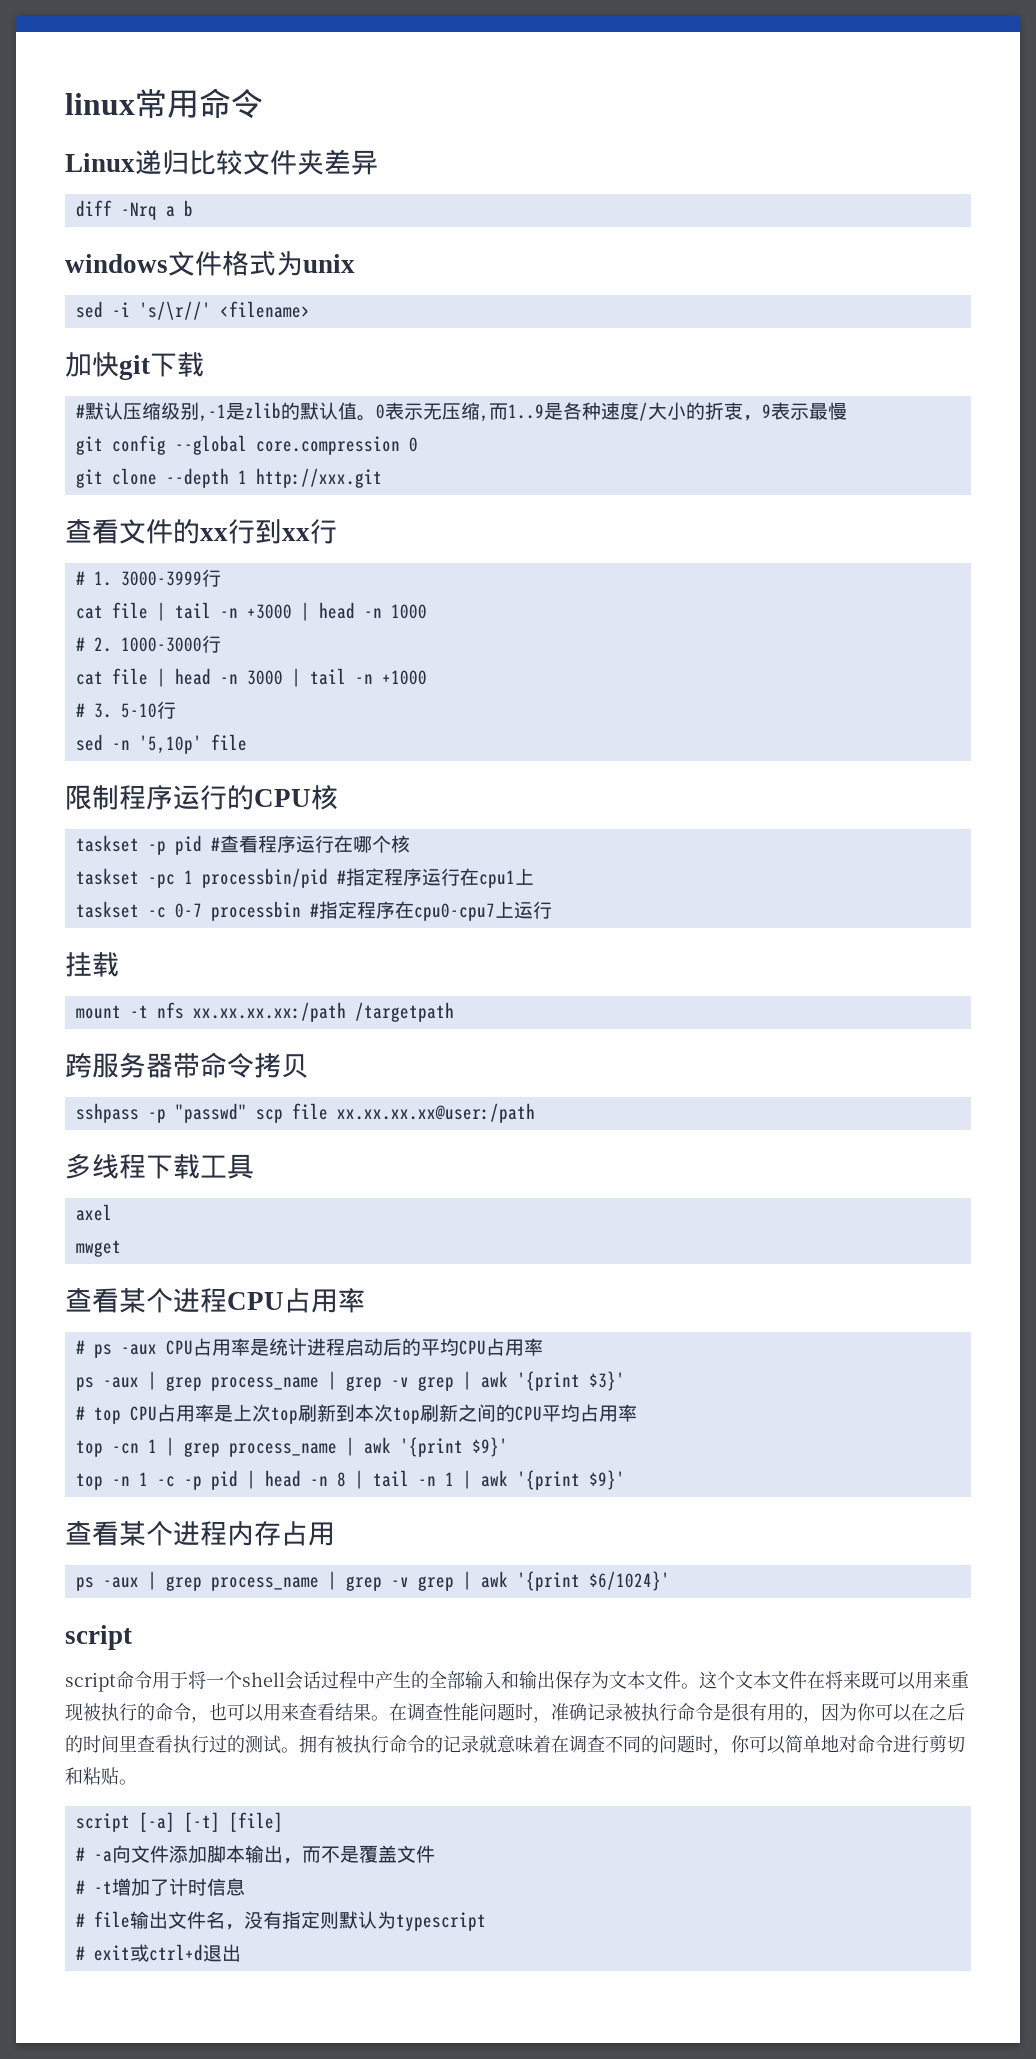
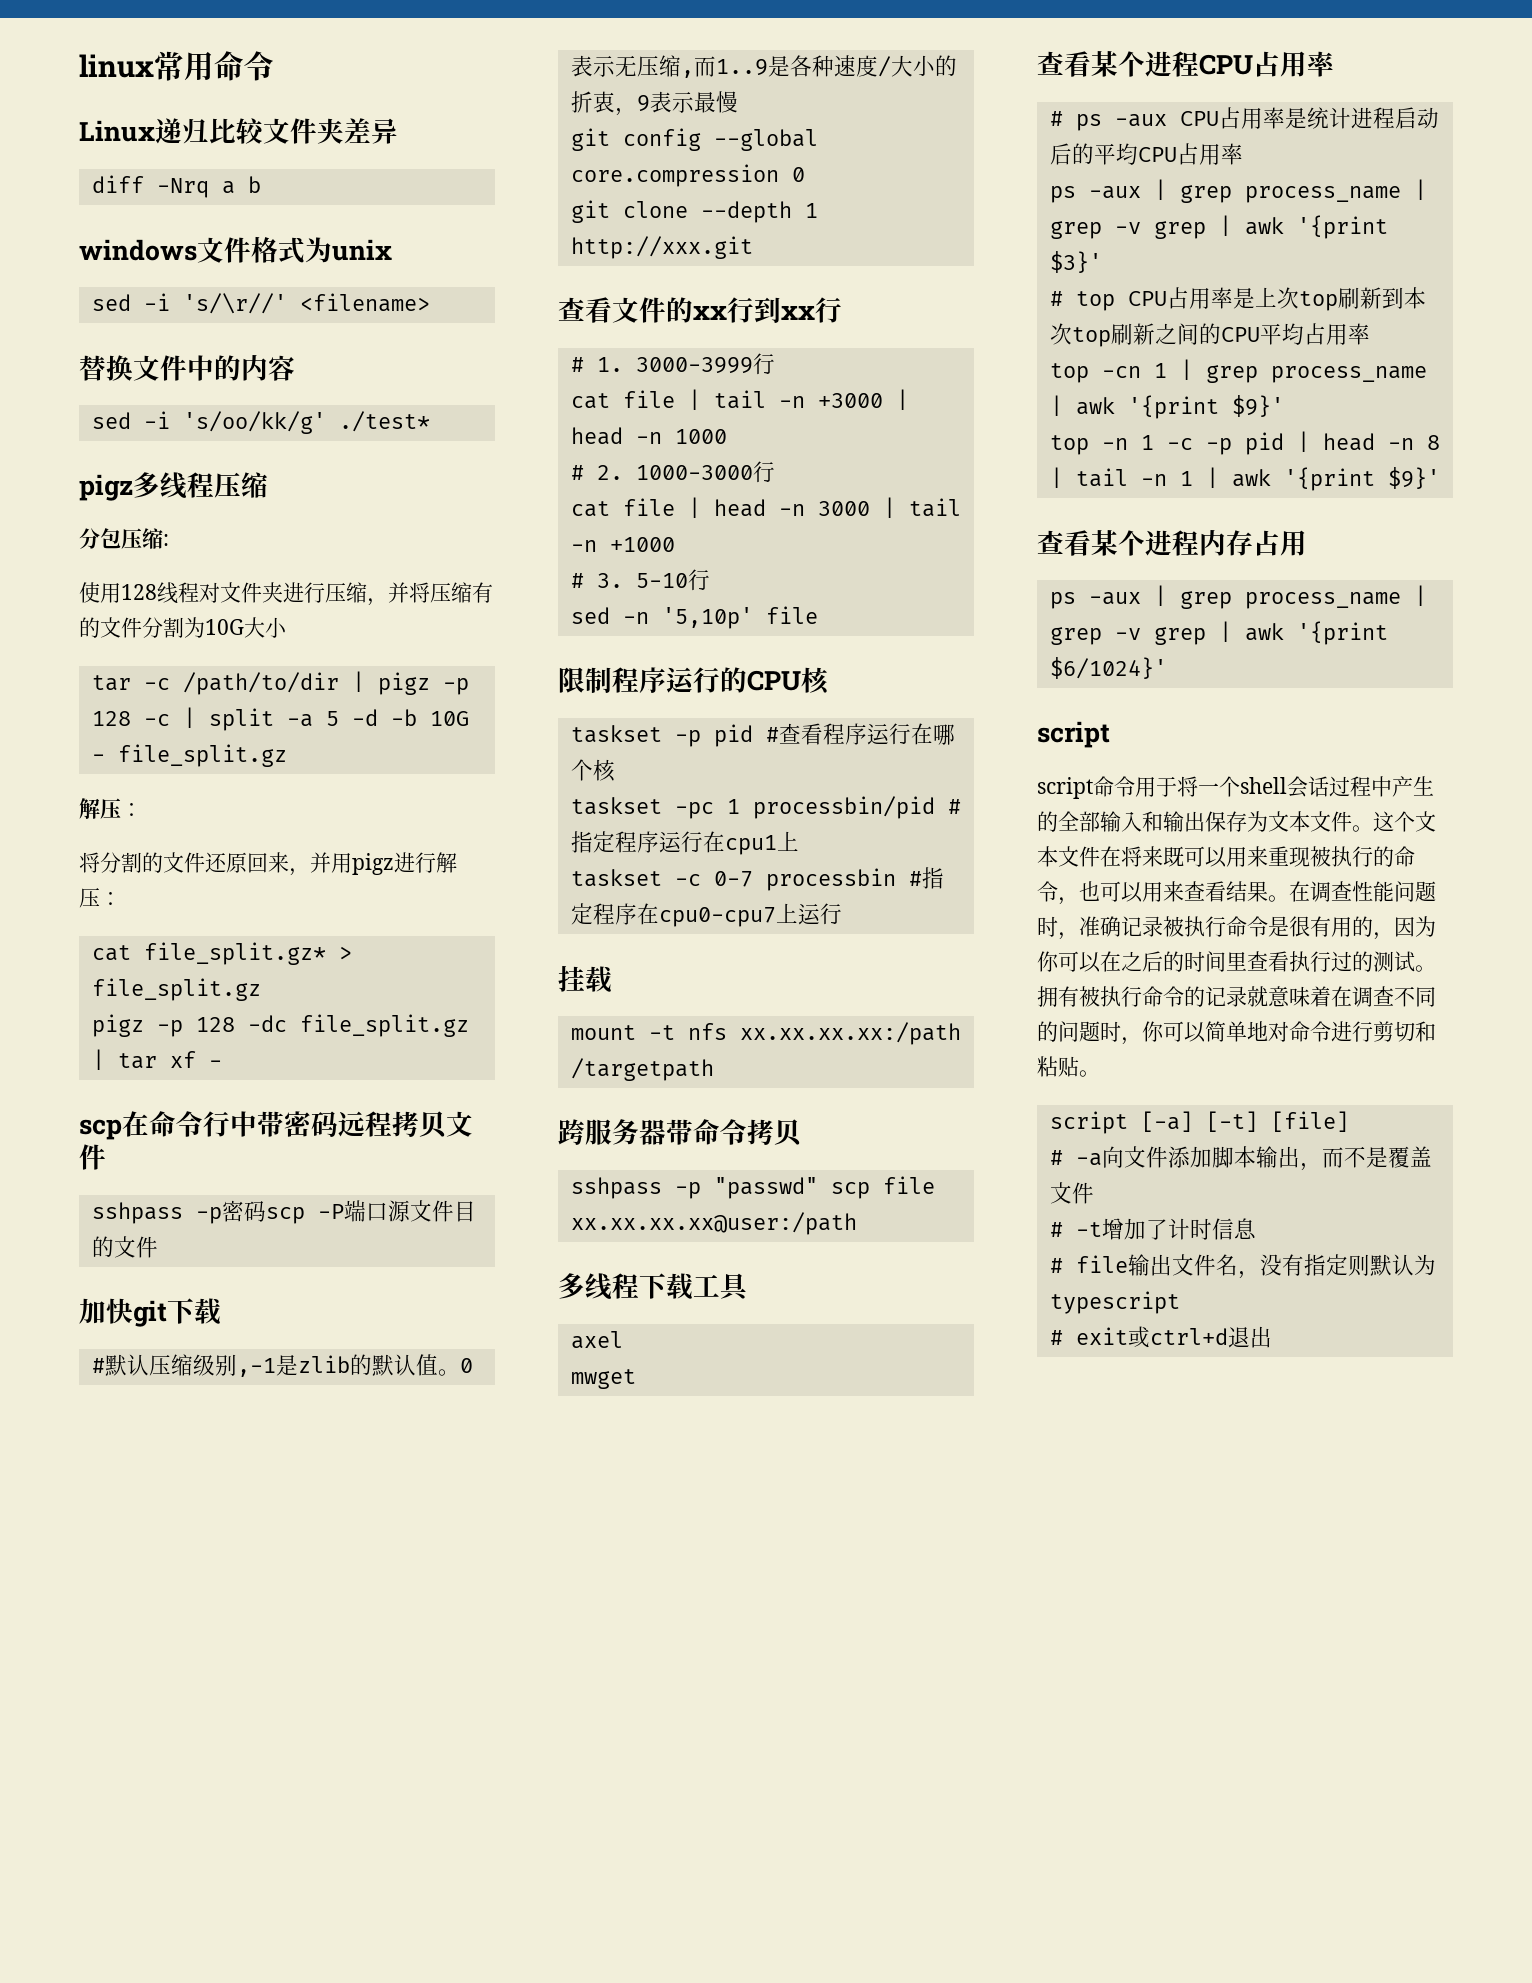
(310, 309) none -> [79,354,295,381] [91,411,430,434] [79,472,268,501] [79,528,169,549] [79,582,493,606] [79,617,287,638] [91,671,469,695] [91,707,469,731] [91,744,287,767] [79,798,142,819] [79,852,457,876] [79,888,121,908] [91,942,352,965] [91,978,261,1001] [91,1014,469,1037] [91,1049,222,1070] [79,1111,473,1140] [79,1144,106,1170] [91,1200,476,1224] [91,1236,158,1258] // 替换文件中的内容 // sed -i 's/oo/kk/g' ./test* // pigz多线程压缩 // 分包压缩: // 使用128线程对文件夹进行压缩，并将压缩有的文件分割为10G大小 // tar -c /path/to/dir | pigz -p 128 -c | split -a 5 -d -b 10G - file_split.gz // 解压： // 将分割的文件还原回来，并用pigz进行解压： // cat file_split.gz* > file_split.gz // pigz -p 128 -dc file_split.gz | tar xf - // scp在命令行中带密码远程拷贝文件 // sshpass -p密码scp -P端口源文件目的文件

